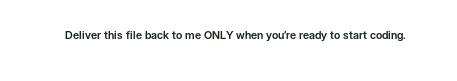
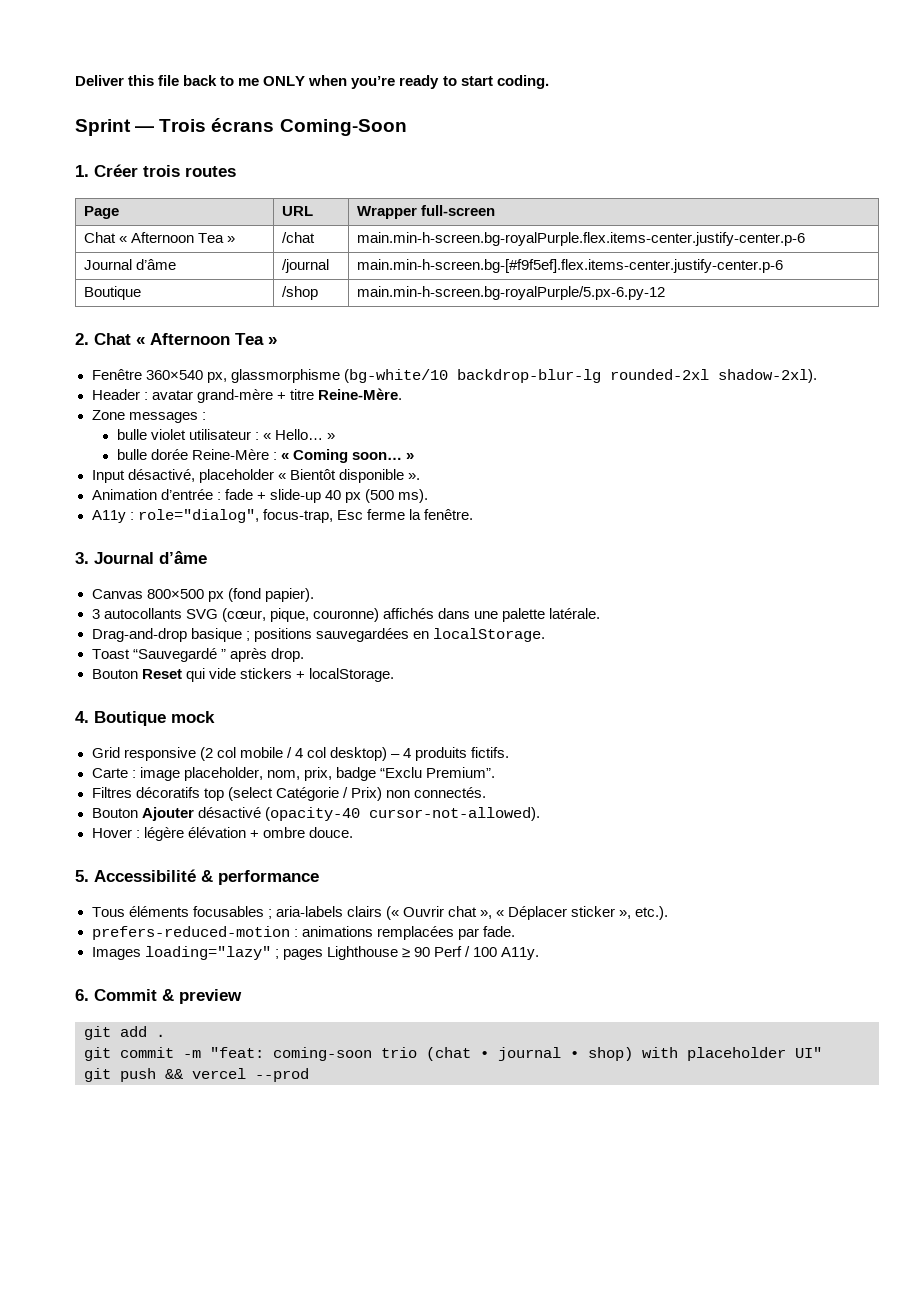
(406, 36) none -> [75,118,407,136] [75,164,236,177] [84,206,120,219] [282,206,314,216] [357,205,496,219] [84,232,236,243] [282,232,316,243] [357,232,806,246] [84,259,177,270] [282,259,330,273] [357,259,784,273] [84,286,142,300] [282,286,319,300] [357,286,666,300] [75,333,277,345] [91,369,817,383] [91,388,402,403] [91,410,206,423] [116,429,336,440] [116,449,415,463] [91,469,420,483] [91,489,428,503] [91,509,473,523] [75,551,207,564] [91,588,314,602] [91,608,600,622] [91,628,545,642] [91,648,304,662] [91,668,394,682] [75,711,215,726] [91,747,510,761] [91,767,495,781] [91,787,486,801] [91,807,540,821] [91,827,353,841] [75,869,319,885] [91,906,669,920] [91,926,515,940] [91,946,540,960] [75,989,242,1004] [84,1026,165,1040] [84,1047,822,1061] [84,1068,309,1082] // Sprint — Trois écrans Coming-Soon // 1. Créer trois routes // Page | URL | Wrapper full-screen // Chat « Afternoon Tea » | /chat | main.min-h-screen.bg-royalPurple.flex.items-center.justify-center.p-6 // Journal d’âme | /journal | main.min-h-screen.bg-[#f9f5ef].flex.items-center.justify-center.p-6 // Boutique | /shop | main.min-h-screen.bg-royalPurple/5.px-6.py-12 // 2. Chat « Afternoon Tea » // Fenêtre 360×540 px, glassmorphisme (bg-white/10 backdrop-blur-lg rounded-2xl shadow-2xl). // Header : avatar grand-mère + titre Reine-Mère. // Zone messages : // bulle violet utilisateur : « Hello… » // bulle dorée Reine-Mère : « Coming soon… » // Input désactivé, placeholder « Bientôt disponible ». // Animation d’entrée : fade + slide-up 40 px (500 ms). // A11y : role="dialog", focus-trap, Esc ferme la fenêtre. // 3. Journal d’âme // Canvas 800×500 px (fond papier). // 3 autocollants SVG (cœur, pique, couronne) affichés dans une palette latérale. // Drag-and-drop basique ; positions sauvegardées en localStorage. // Toast “Sauvegardé ” après drop. // Bouton Reset qui vide stickers + localStorage. // 4. Boutique mock // Grid responsive (2 col mobile / 4 col desktop) – 4 produits fictifs. // Carte : image placeholder, nom, prix, badge “Exclu Premium”. // Filtres décoratifs top (select Catégorie / Prix) non connectés. // Bouton Ajouter désactivé (opacity-40 cursor-not-allowed). // Hover : légère élévation + ombre douce. // 5. Accessibilité & performance // Tous éléments focusables ; aria-labels clairs (« Ouvrir chat », « Déplacer sticker », etc.). // prefers-reduced-motion : animations remplacées par fade. // Images loading="lazy" ; pages Lighthouse ≥ 90 Perf / 100 A11y. // 6. Commit & preview // git add . // git commit -m "feat: coming-soon trio (chat • journal • shop) with placeholder UI" // git push && vercel --prod

